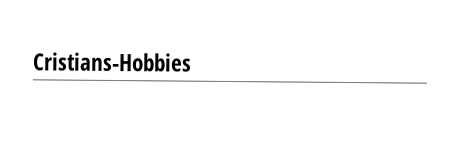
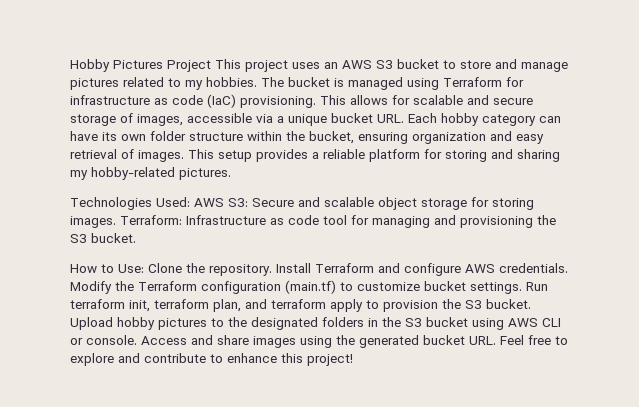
[32,52,192,72] Cristians-Hobbies -> [70,59,568,72] [70,77,524,90] [70,94,533,108] [70,113,561,126] [70,131,544,144] [70,149,560,162] [70,167,231,180] [70,197,534,210] [70,215,556,228] [70,233,136,243] [70,263,568,276] [70,280,548,294] [70,299,531,312] [70,317,561,330] [70,335,568,348] [70,353,353,366] Hobby Pictures Project This project uses an AWS S3 bucket to store and manage pictures related to my hobbies. The bucket is managed using Terraform for infrastructure as code (IaC) provisioning. This allows for scalable and secure storage of images, accessible via a unique bucket URL. Each hobby category can have its own folder structure within the bucket, ensuring organization and easy retrieval of images. This setup provides a reliable platform for storing and sharing my hobby-related pictures. // Technologies Used: AWS S3: Secure and scalable object storage for storing images. Terraform: Infrastructure as code tool for managing and provisioning the S3 bucket. // How to Use: Clone the repository. Install Terraform and configure AWS credentials. Modify the Terraform configuration (main.tf) to customize bucket settings. Run terraform init, terraform plan, and terraform apply to provision the S3 bucket. Upload hobby pictures to the designated folders in the S3 bucket using AWS CLI or console. Access and share images using the generated bucket URL. Feel free to explore and contribute to enhance this project!

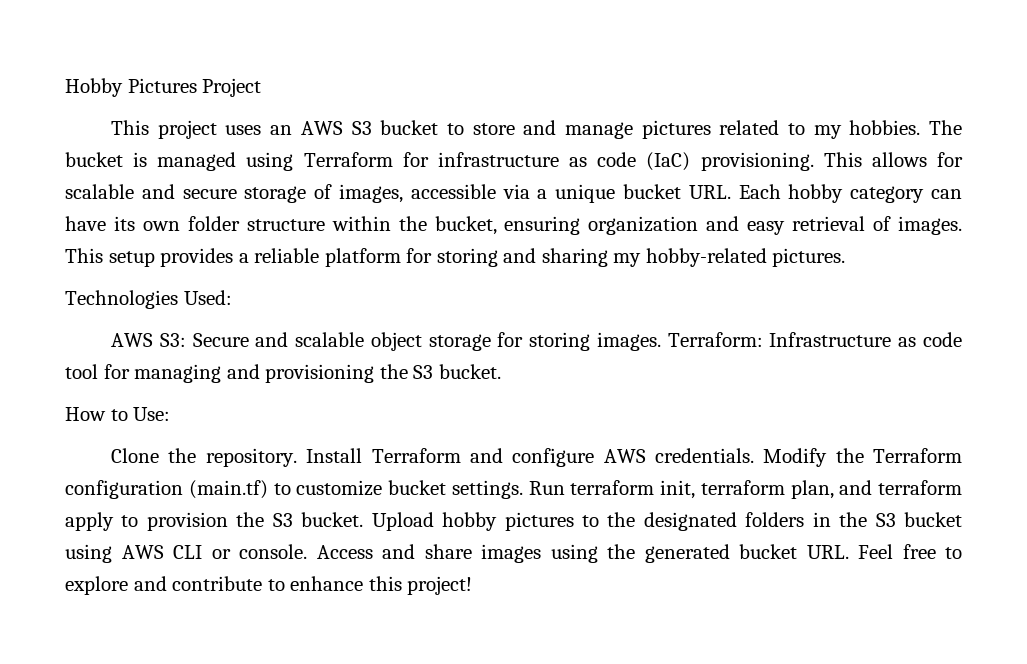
(211, 66) none -> (262, 87) //
(190, 202) none -> (232, 297) //
(144, 268) none -> (171, 414) //

